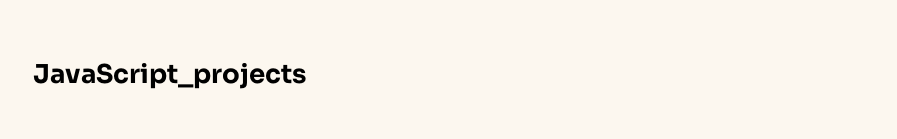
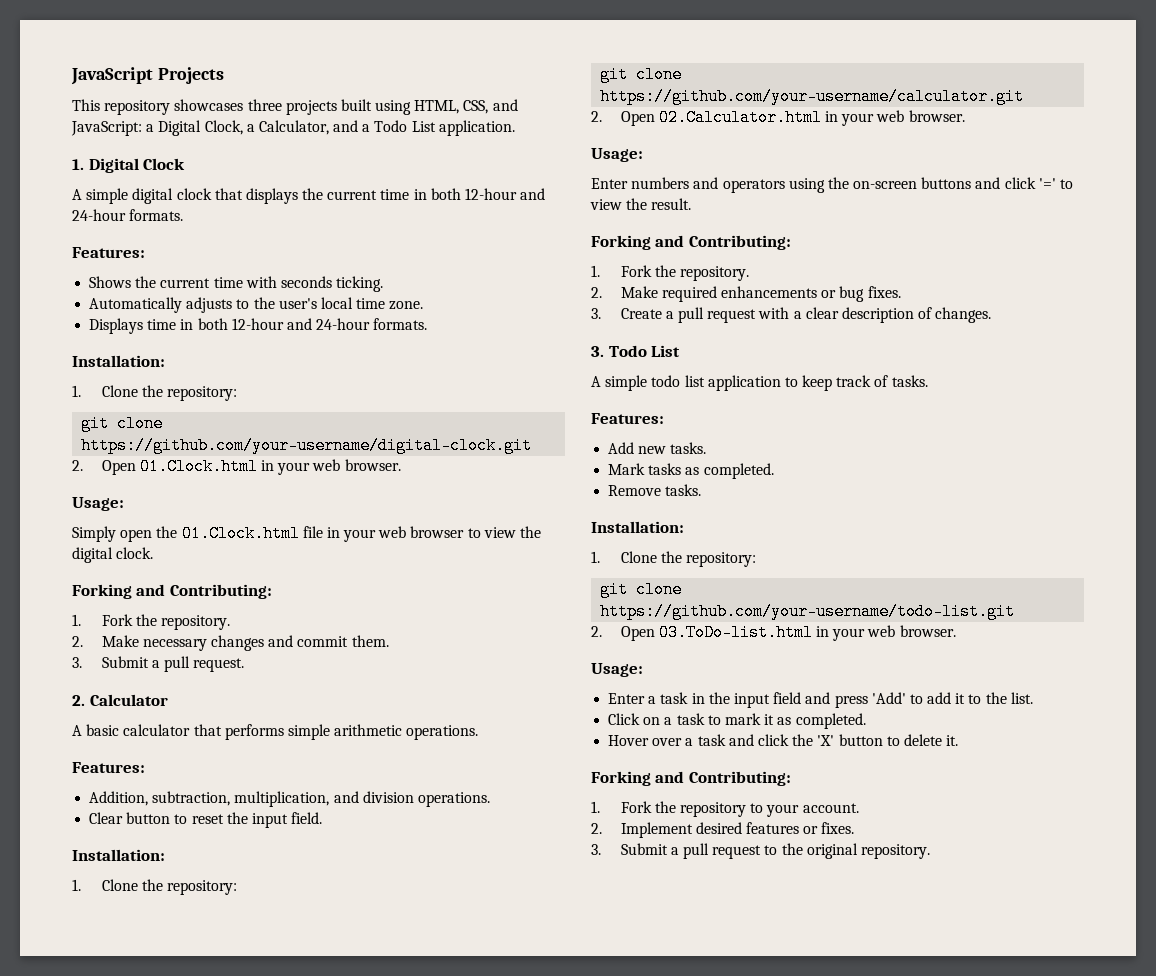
[33,62,306,89] JavaScript_projects -> [71,67,224,85] [72,99,518,115] [71,120,515,136] [72,158,186,173] [72,188,546,204] [72,209,184,221] [72,247,145,258] [89,276,384,292] [89,297,424,313] [89,318,428,334] [72,355,165,367] [72,385,238,401] [81,415,164,432] [81,437,533,454] [72,458,401,475] [72,497,124,511] [72,525,542,542] [72,547,154,563] [72,584,272,599] [72,614,231,630] [72,635,389,651] [72,656,245,672] [72,694,168,706] [72,724,479,740] [72,762,145,773] [89,791,490,807] [89,812,323,828] [72,849,165,861] [72,879,238,895] [600,66,683,83] [600,88,1025,105] [591,109,965,126] [591,148,643,162] [591,177,1074,193] [590,198,692,210] [591,235,791,250] [591,265,750,281] [591,286,901,302] [591,307,992,323] [591,345,681,357] [591,375,928,391] [591,413,664,424] [608,442,707,454] [608,463,774,479] [608,484,702,496] [591,521,684,533] [591,551,757,567] [600,581,683,598] [600,603,1016,620] [591,624,956,641] [591,663,643,677] [608,692,1033,708] [608,713,866,729] [608,734,959,746] [591,771,791,786] [591,801,859,817] [591,822,855,838] [591,843,930,859] JavaScript Projects // This repository showcases three projects built using HTML, CSS, and JavaScript: a Digital Clock, a Calculator, and a Todo List application. // 1. Digital Clock // A simple digital clock that displays the current time in both 12-hour and 24-hour formats. // Features: // Shows the current time with seconds ticking. // Automatically adjusts to the user's local time zone. // Displays time in both 12-hour and 24-hour formats. // Installation: // 1. Clone the repository: // git clone https://github.com/your-username/digital-clock.git // 2. Open 01.Clock.html in your web browser. // Usage: // Simply open the 01.Clock.html file in your web browser to view the digital clock. // Forking and Contributing: // 1. Fork the repository. // 2. Make necessary changes and commit them. // 3. Submit a pull request. // 2. Calculator // A basic calculator that performs simple arithmetic operations. // Features: // Addition, subtraction, multiplication, and division operations. // Clear button to reset the input field. // Installation: // 1. Clone the repository: // git clone https://github.com/your-username/calculator.git // 2. Open 02.Calculator.html in your web browser. // Usage: // Enter numbers and operators using the on-screen buttons and click '=' to view the result. // Forking and Contributing: // 1. Fork the repository. // 2. Make required enhancements or bug fixes. // 3. Create a pull request with a clear description of changes. // 3. Todo List // A simple todo list application to keep track of tasks. // Features: // Add new tasks. // Mark tasks as completed. // Remove tasks. // Installation: // 1. Clone the repository: // git clone https://github.com/your-username/todo-list.git // 2. Open 03.ToDo-list.html in your web browser. // Usage: // Enter a task in the input field and press 'Add' to add it to the list. // Click on a task to mark it as completed. // Hover over a task and click the 'X' button to delete it. // Forking and Contributing: // 1. Fork the repository to your account. // 2. Implement desired features or fixes. // 3. Submit a pull request to the original repository.

